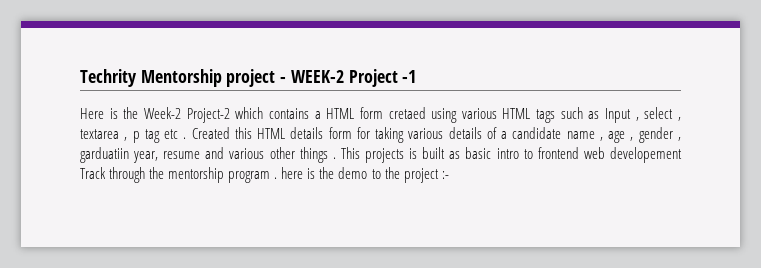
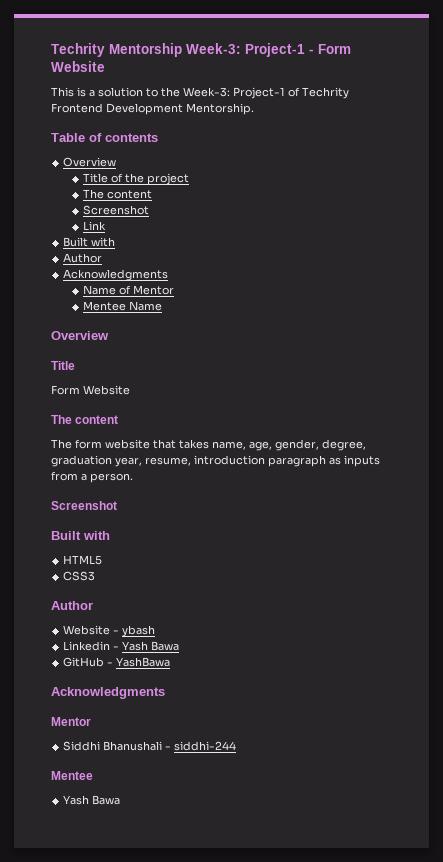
[226,69,417,87] [80,107,681,123] [80,127,681,143] [80,147,682,163] [80,167,449,183] project - WEEK-2 Project -1 // Here is the Week-2 Project-2 which contains a HTML form cretaed using various HTML tags such as Input , select , textarea , p tag etc . Created this HTML details form for taking various details of a candidate name , age , gender , garduatiin year, resume and various other things . This projects is built as basic intro to frontend web developement Track through the mentorship program . here is the demo to the project :- -> [186,43,351,57] [51,61,105,72] [51,87,349,99] [51,103,254,115] [51,133,158,142] [63,157,117,167] [82,173,189,185] [82,189,152,199] [82,205,149,215] [82,221,106,230] [63,237,116,247] [63,253,103,263] [63,269,169,281] [82,285,174,295] [82,301,162,311] [51,331,109,340] [51,361,75,370] [51,385,130,395] [51,415,119,424] [51,439,366,451] [51,455,380,467] [51,471,133,483] [51,501,117,510] [51,531,110,540] [63,555,103,565] [63,571,96,581] [51,601,93,610] [63,625,156,637] [63,641,180,651] [63,657,171,667] [51,687,165,699] [51,717,91,726] [63,741,237,751] [51,771,93,780] [63,795,121,805] Week-3: Project-1 - Form Website // This is a solution to the Week-3: Project-1 of Techrity Frontend Development Mentorship. // Table of contents // Overview // Title of the project // The content // Screenshot // Link // Built with // Author // Acknowledgments // Name of Mentor // Mentee Name // Overview // Title // Form Website // The content // The form website that takes name, age, gender, degree, graduation year, resume, introduction paragraph as inputs from a person. // Screenshot // Built with // HTML5 // CSS3 // Author // Website - ybash // Linkedin - Yash Bawa // GitHub - YashBawa // Acknowledgments // Mentor // Siddhi Bhanushali - siddhi-244 // Mentee // Yash Bawa

